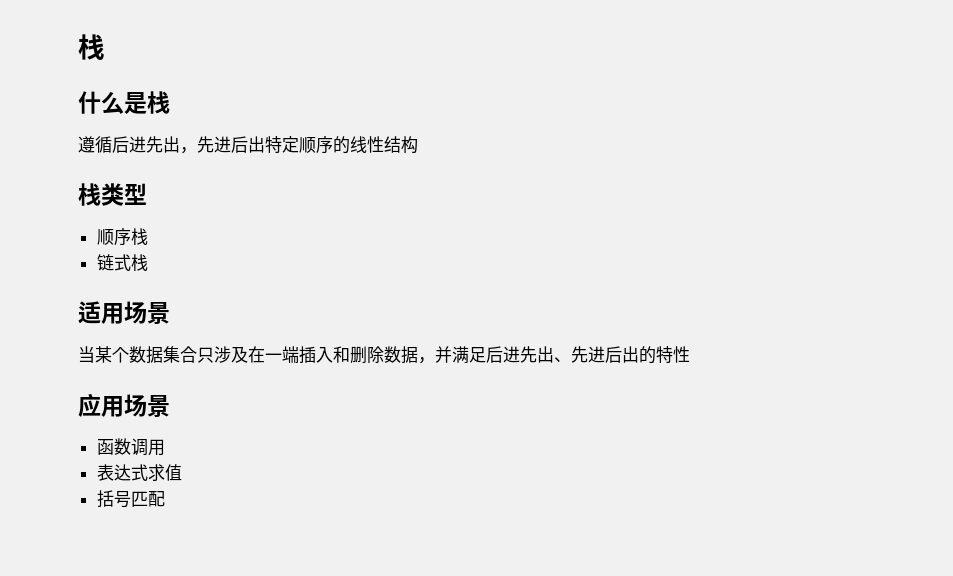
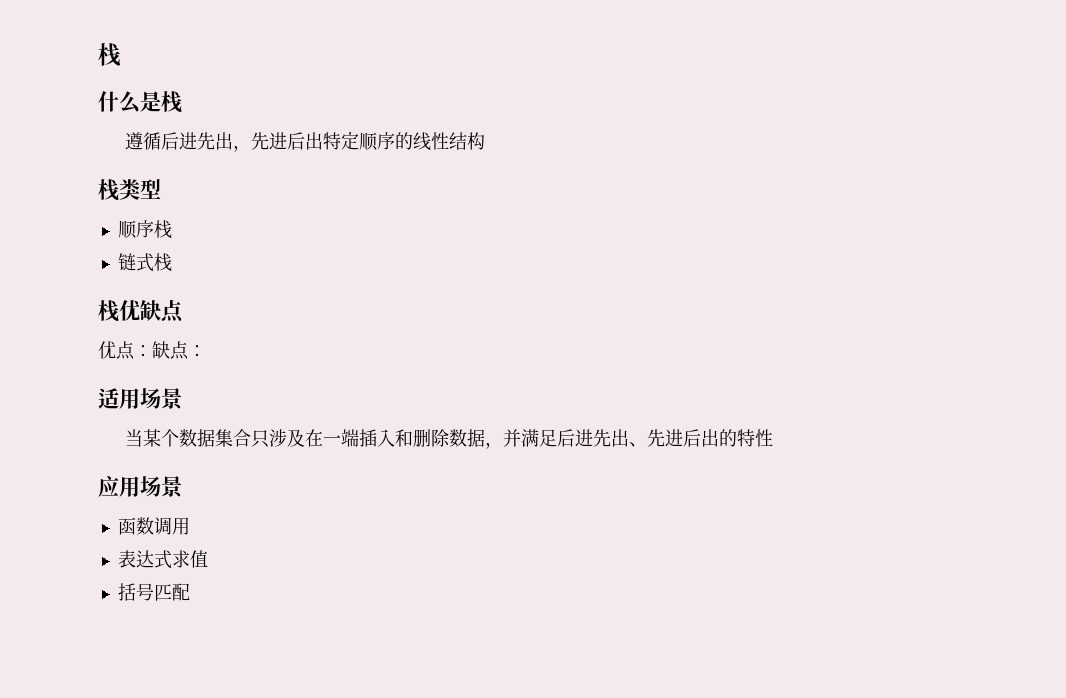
(148, 262) none -> [98,300,184,323] [98,341,206,360] // 栈优缺点 // 优点：缺点：

